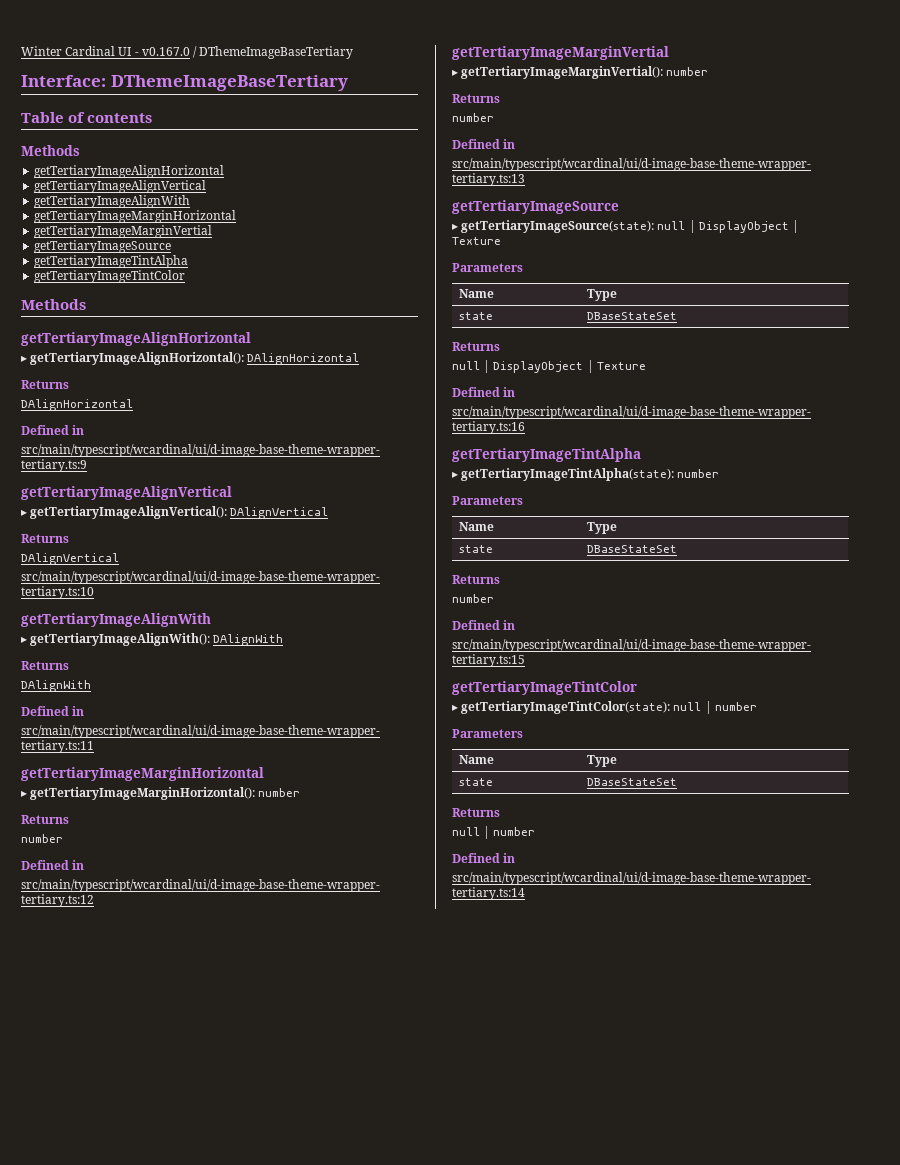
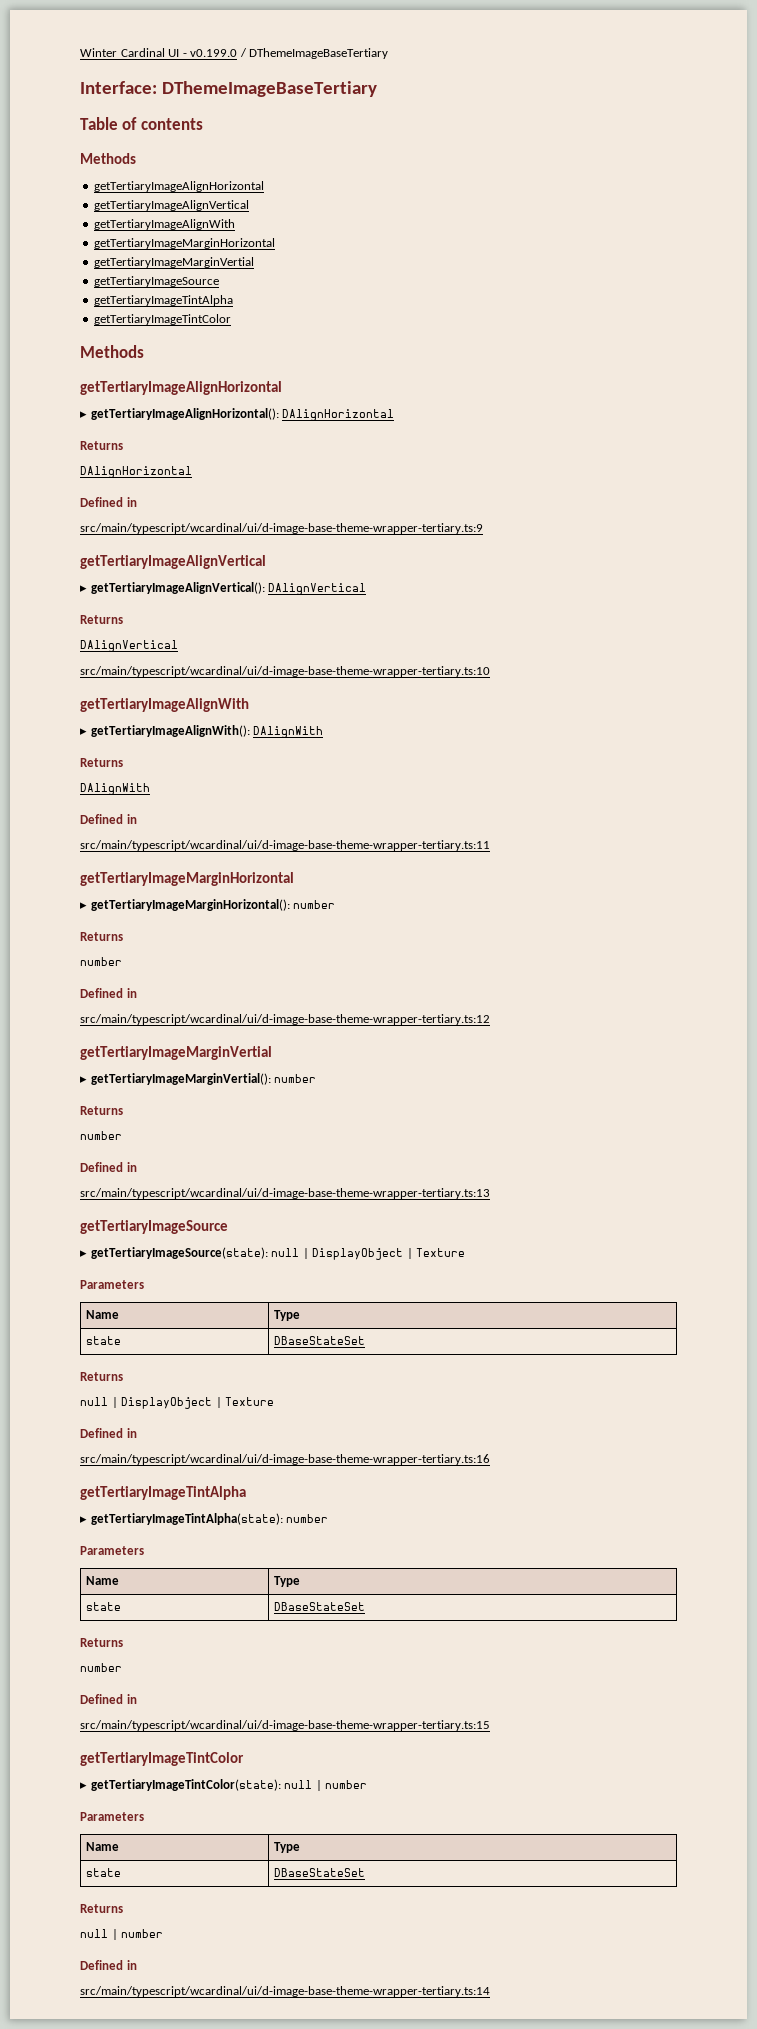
[141,47,190,56] v0.167.0 -> [190,49,238,57] v0.199.0

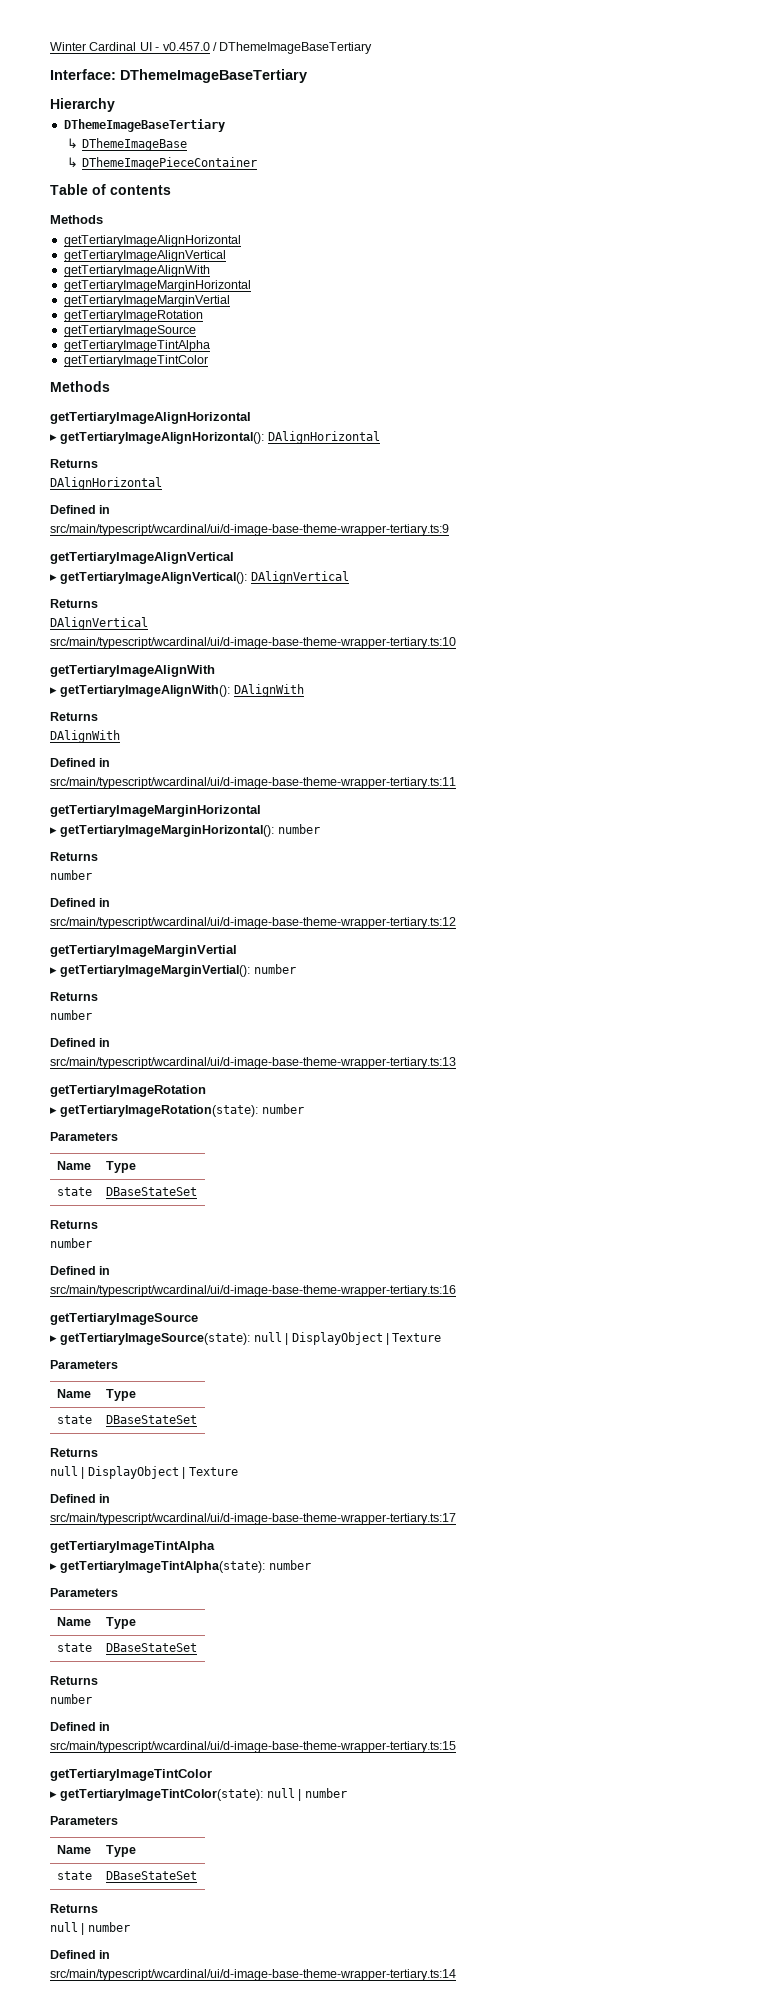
[190,49,238,57] v0.199.0 -> [162,42,210,51] v0.457.0
(377, 89) none -> [50,98,115,112] [63,119,225,132] [67,138,187,151] [67,157,257,170] // Hierarchy // DThemeImageBaseTertiary // ↳ DThemeImageBase // ↳ DThemeImagePieceContainer
(255, 262) none -> [63,310,203,322] // getTertiaryImageRotation
(490, 1193) none -> [50,1085,206,1097] [50,1104,304,1117] [50,1132,118,1141] [56,1161,91,1170] [105,1161,136,1173] [56,1187,92,1196] [105,1187,197,1196] [50,1220,98,1229] [50,1238,92,1248] [50,1266,111,1275] [50,1285,456,1297] // getTertiaryImageRotation // ▸ getTertiaryImageRotation(state): number // Parameters // Name | Type // state | DBaseStateSet // Returns // number // Defined in // src/main/typescript/wcardinal/ui/d-image-base-theme-wrapper-tertiary.ts:16
[80,1454,490,1465] src/main/typescript/wcardinal/ui/d-image-base-theme-wrapper-tertiary.ts:16 -> [50,1513,456,1525] src/main/typescript/wcardinal/ui/d-image-base-theme-wrapper-tertiary.ts:17

